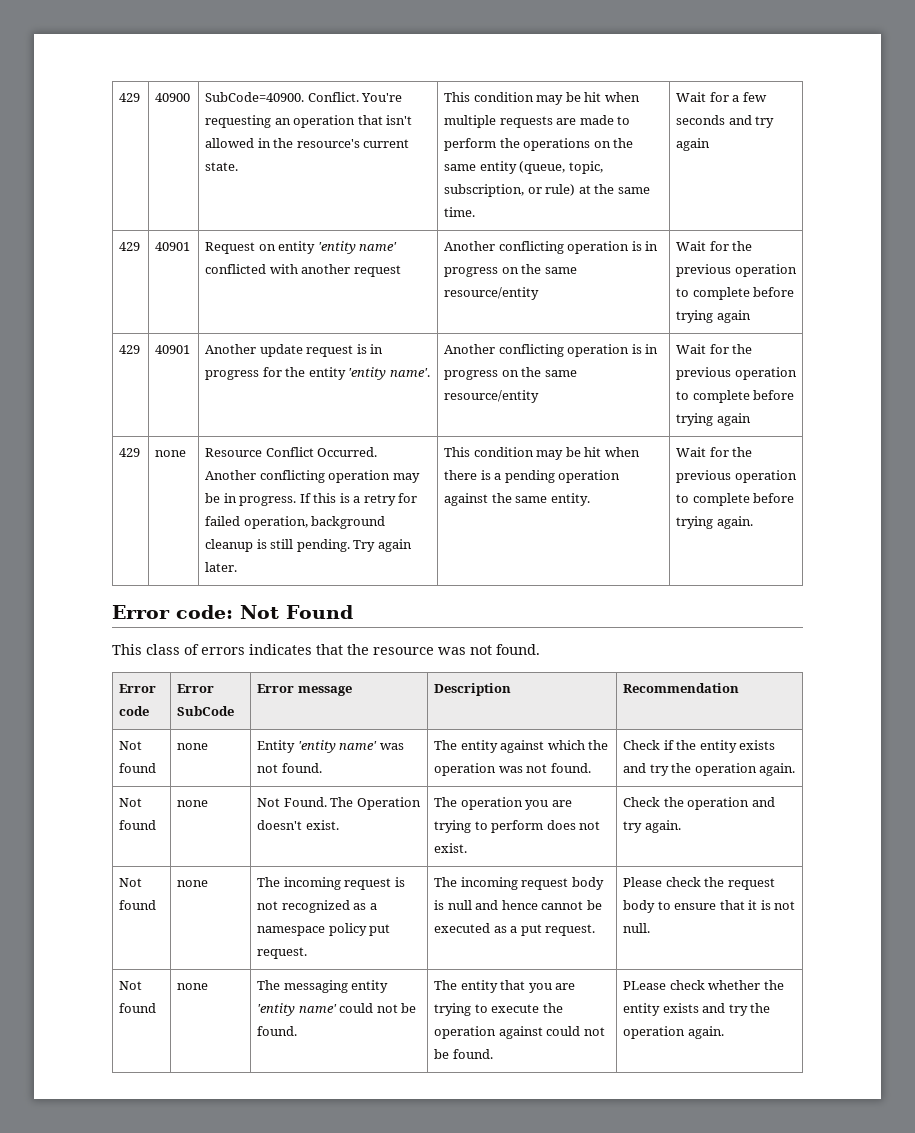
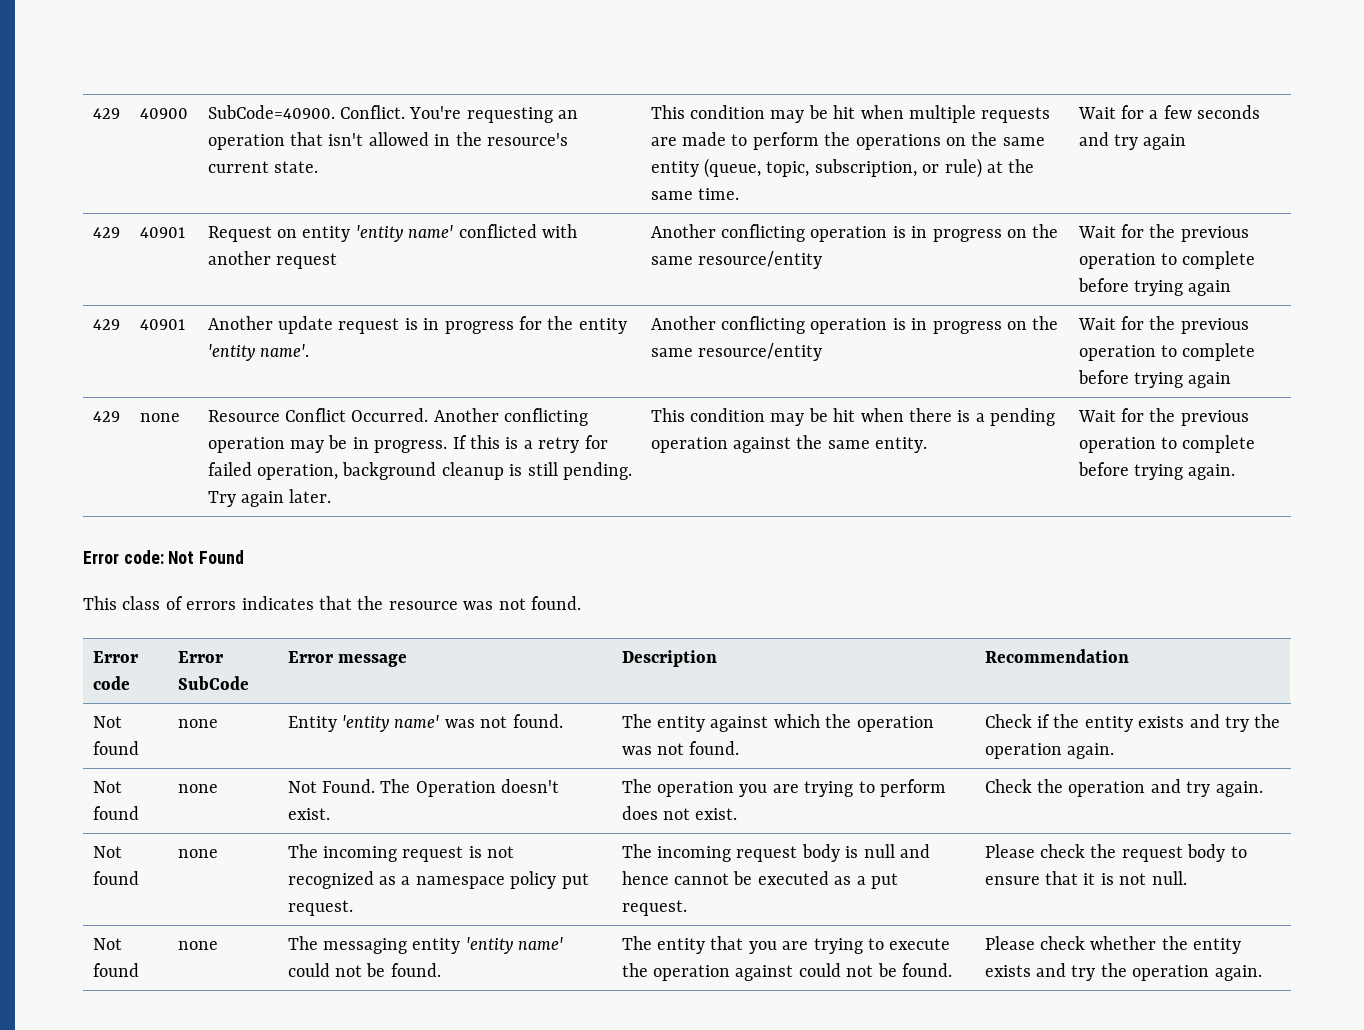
[623,981,667,990] PLease -> [984,936,1035,950] Please

